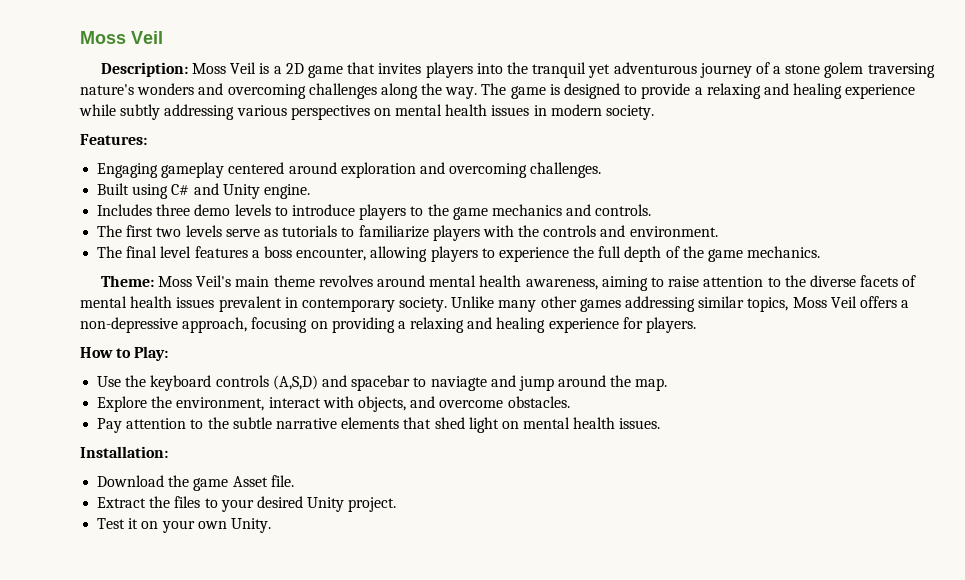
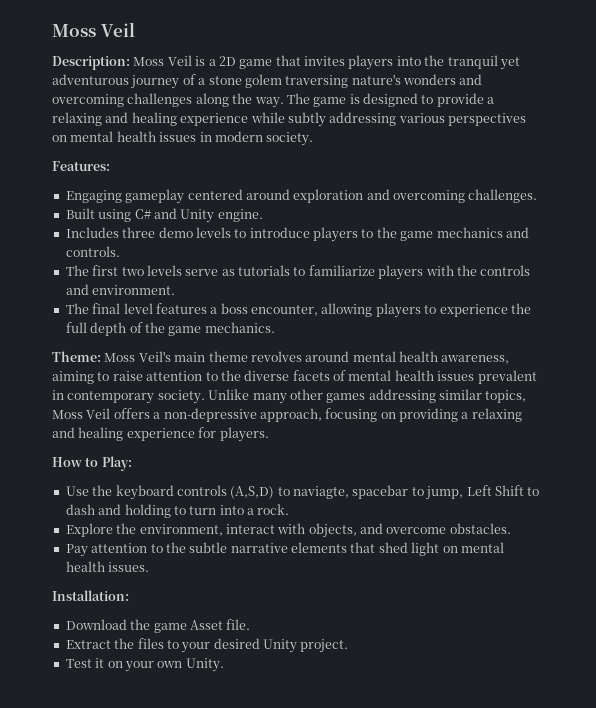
[321,375,668,391] and spacebar to naviagte and jump around the map. -> [277,485,540,500] [65,504,290,518] to naviagte, spacebar to jump, Left Shift to dash and holding to turn into a rock.

